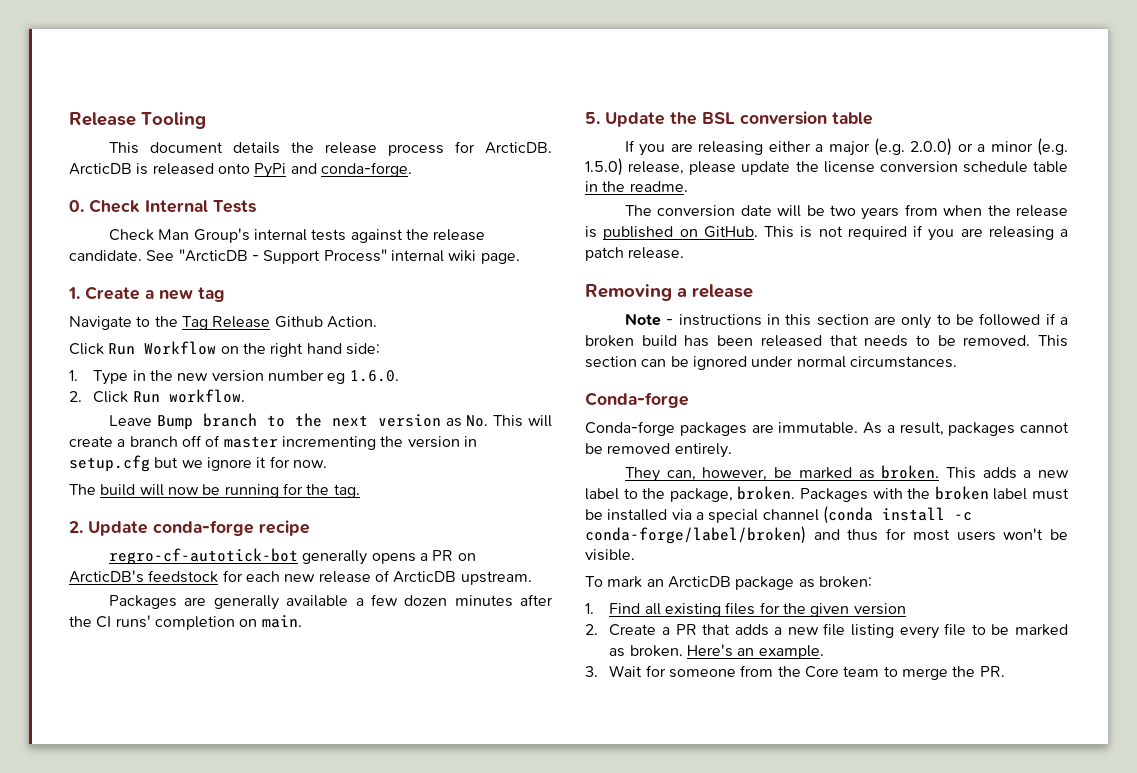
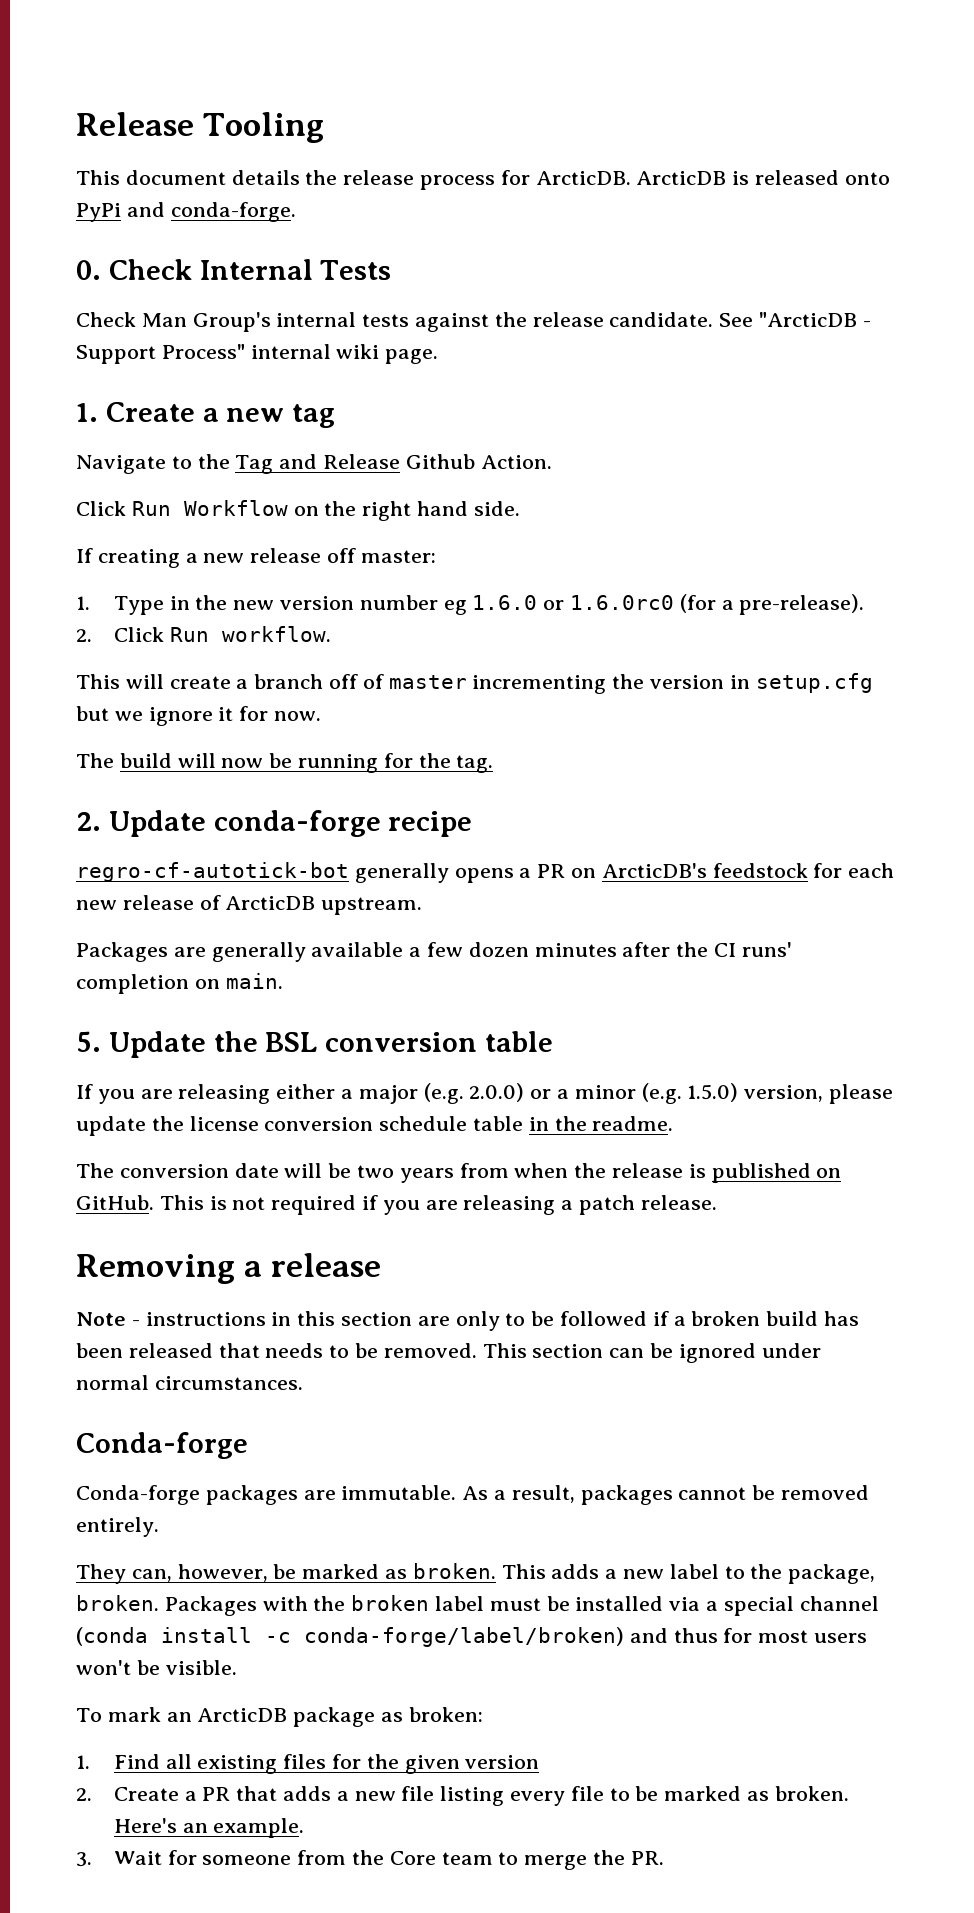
(208, 323) none -> [279,454,318,469] and
[345,343,380,355] side: -> [473,501,520,516] [76,548,436,568] side. // If creating a new release off master:
[349,370,399,382] [69,389,245,403] [109,413,489,430] 1.6.0. // 2. Click Run workflow. // Leave Bump branch to the next version as No. -> [472,594,865,615] [76,626,331,642] 1.6.0 or 1.6.0rc0 (for a pre-release). // 2. Click Run workflow. //
[628,161,685,175] release, -> [744,1085,824,1102] version,

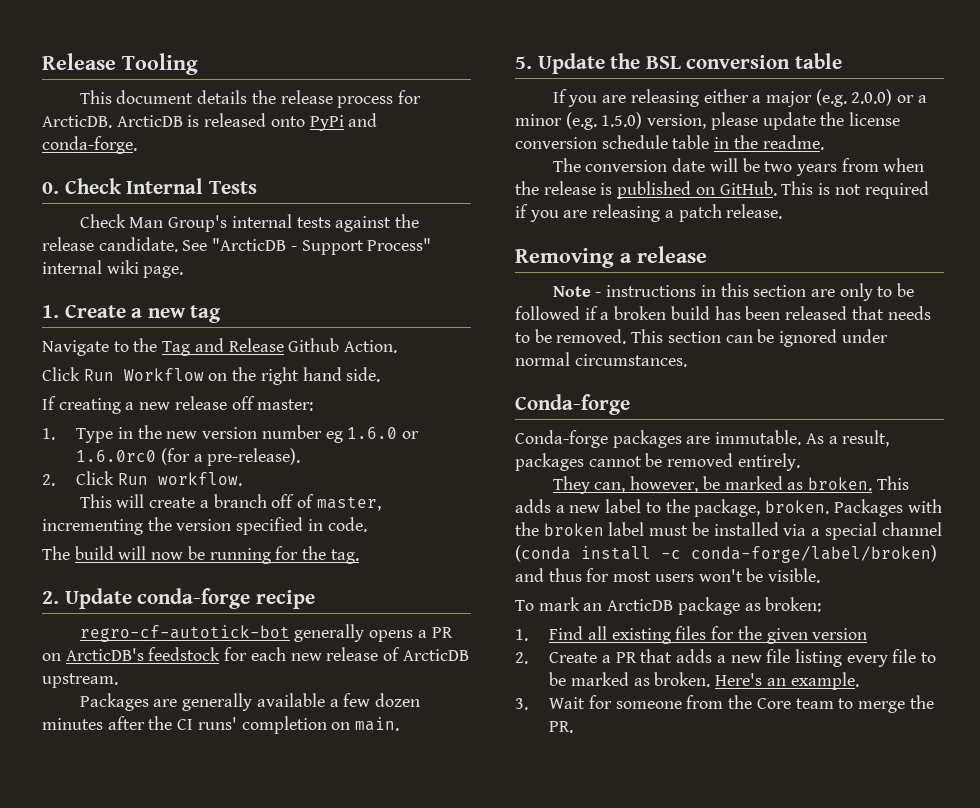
[388,675,467,689] master -> [316,496,381,511] master,
[729,673,873,693] [76,706,322,726] in setup.cfg but we ignore it for now. -> [236,517,367,535] specified in code.

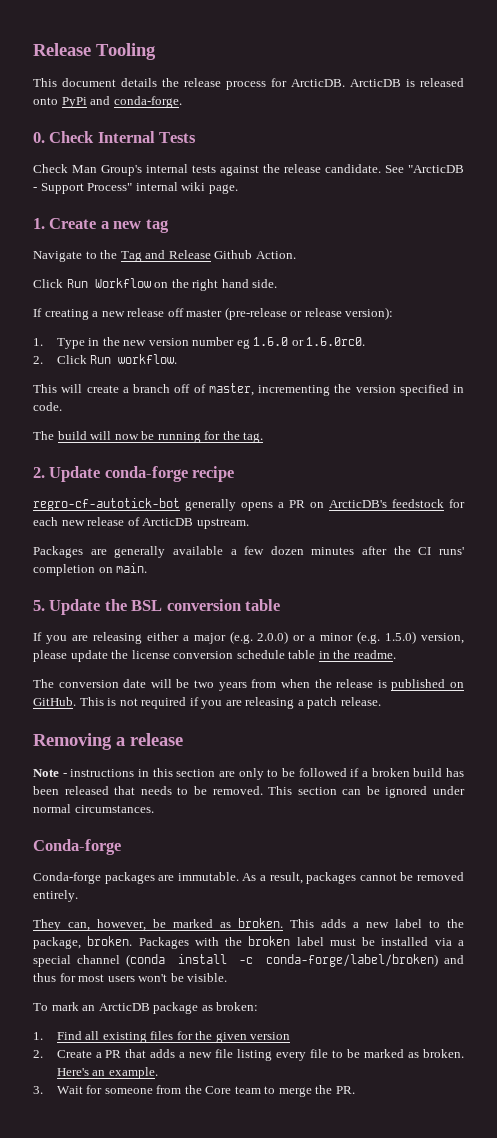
[257,399,314,411] master: -> [186,307,394,320] master (pre-release or release version):
[76,448,301,466] 1.6.0rc0 (for a pre-release). -> [306,337,366,346] 1.6.0rc0.

